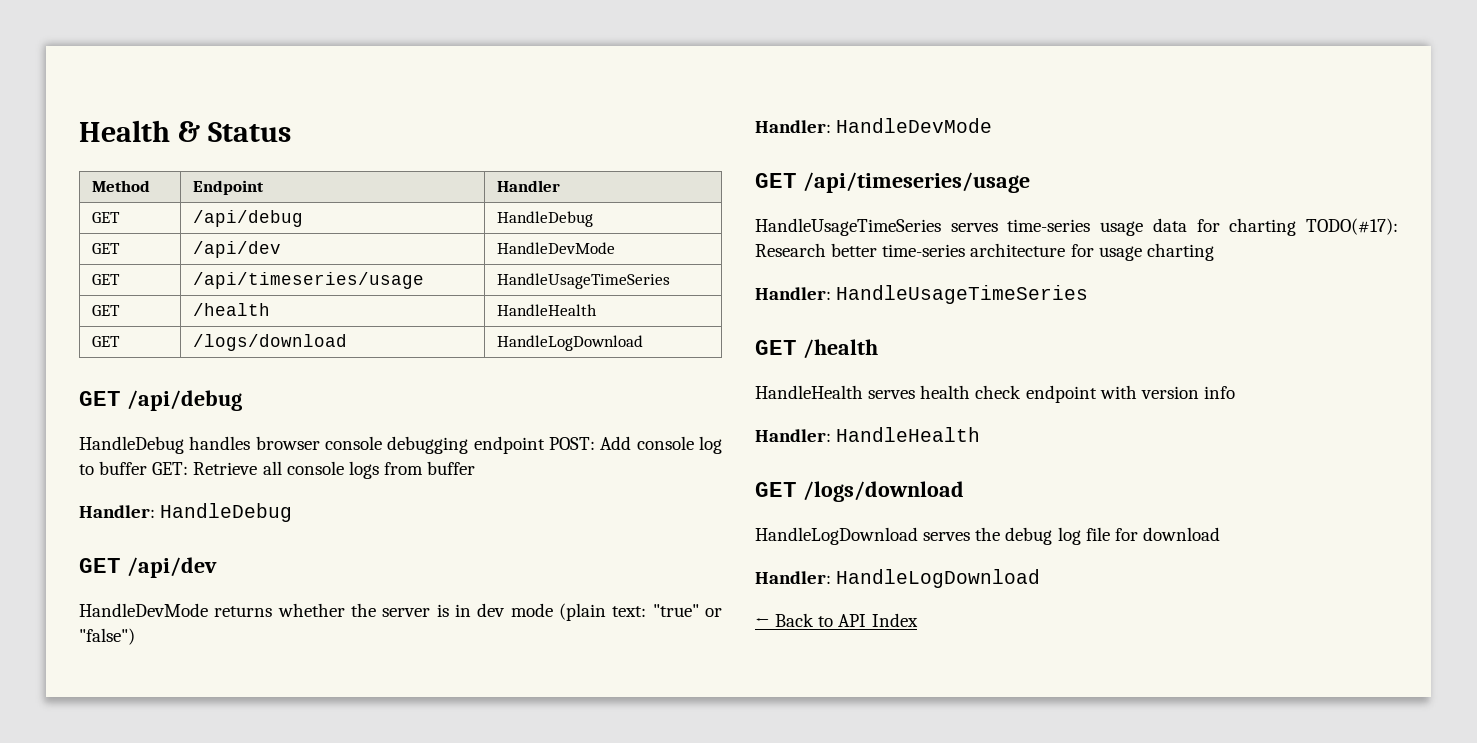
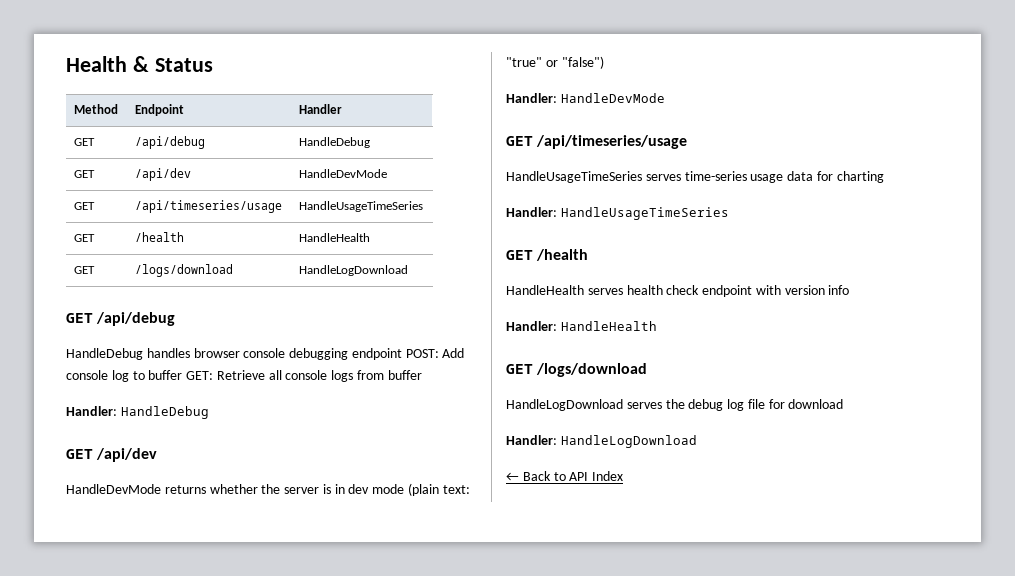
[1306,218,1398,235] [755,243,1214,261] TODO(#17): Research better time-series architecture for usage charting -> (884, 177) none

